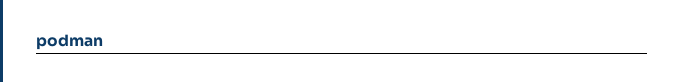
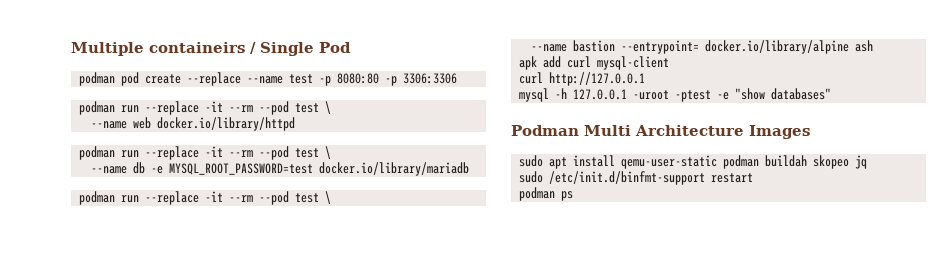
[36,34,103,50] podman -> [71,42,351,56] [78,72,457,86] [78,101,331,115] [90,117,295,131] [78,146,331,160] [90,162,469,176] [78,191,331,205] [530,40,873,54] [518,56,669,70] [518,72,645,86] [518,88,831,102] [511,125,810,139] [518,155,867,169] [518,171,753,185] [518,187,573,201] Multiple containeirs / Single Pod // podman pod create --replace --name test -p 8080:80 -p 3306:3306 // podman run --replace -it --rm --pod test \ // --name web docker.io/library/httpd // podman run --replace -it --rm --pod test \ // --name db -e MYSQL_ROOT_PASSWORD=test docker.io/library/mariadb // podman run --replace -it --rm --pod test \ // --name bastion --entrypoint= docker.io/library/alpine ash // apk add curl mysql-client // curl http://127.0.0.1 // mysql -h 127.0.0.1 -uroot -ptest -e "show databases" // Podman Multi Architecture Images // sudo apt install qemu-user-static podman buildah skopeo jq // sudo /etc/init.d/binfmt-support restart // podman ps

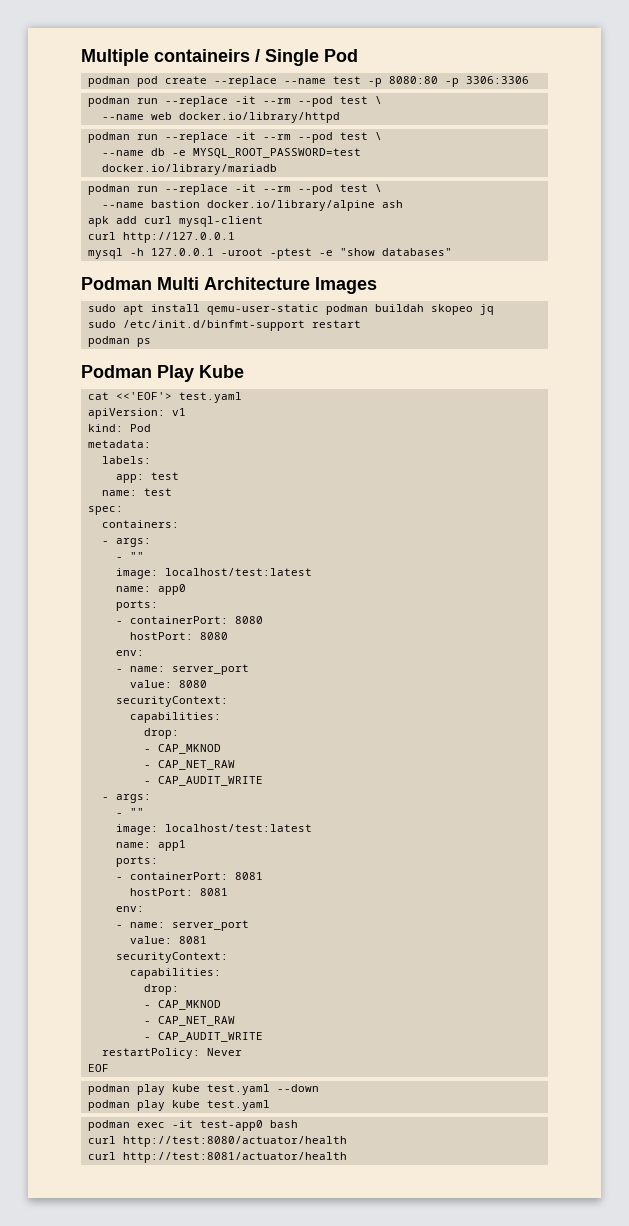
[620,40,699,54] --entrypoint= -> (200, 204) none
(573, 196) none -> [81,365,244,382] [87,392,242,403] [87,408,186,419] [87,424,151,432] [87,440,151,448] [101,456,151,464] [115,472,179,483] [101,488,172,496] [87,506,123,515] [101,520,179,528] [101,538,151,547] [115,552,144,560] [115,568,312,579] [115,584,186,595] [115,600,158,611] [115,616,263,624] [129,632,228,640] [115,650,144,656] [115,664,249,675] [129,680,207,688] [115,696,228,707] [129,712,221,723] [143,728,179,739] [143,744,221,754] [143,760,235,770] [143,776,263,786] [101,794,151,803] [115,808,144,816] [115,824,312,835] [115,840,186,851] [115,856,158,867] [115,872,263,880] [129,888,228,896] [115,906,144,912] [115,920,249,931] [129,936,207,944] [115,952,228,963] [129,968,221,979] [143,984,179,995] [143,1000,221,1010] [143,1016,235,1026] [143,1032,263,1042] [101,1048,242,1059] [87,1064,109,1072] [87,1084,319,1095] [87,1100,270,1111] [87,1120,298,1131] [87,1136,347,1147] [87,1152,347,1163] // Podman Play Kube // cat <<'EOF'> test.yaml // apiVersion: v1 // kind: Pod // metadata: // labels: // app: test // name: test // spec: // containers: // - args: // - "" // image: localhost/test:latest // name: app0 // ports: // - containerPort: 8080 // hostPort: 8080 // env: // - name: server_port // value: 8080 // securityContext: // capabilities: // drop: // - CAP_MKNOD // - CAP_NET_RAW // - CAP_AUDIT_WRITE // - args: // - "" // image: localhost/test:latest // name: app1 // ports: // - containerPort: 8081 // hostPort: 8081 // env: // - name: server_port // value: 8081 // securityContext: // capabilities: // drop: // - CAP_MKNOD // - CAP_NET_RAW // - CAP_AUDIT_WRITE // restartPolicy: Never // EOF // podman play kube test.yaml --down // podman play kube test.yaml // podman exec -it test-app0 bash // curl http://test:8080/actuator/health // curl http://test:8081/actuator/health

